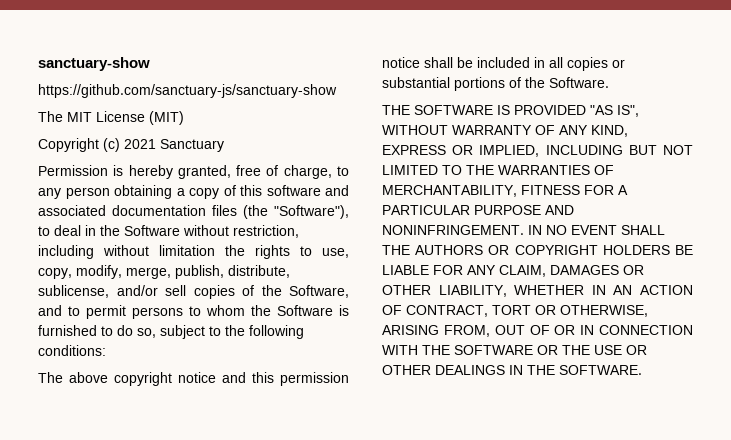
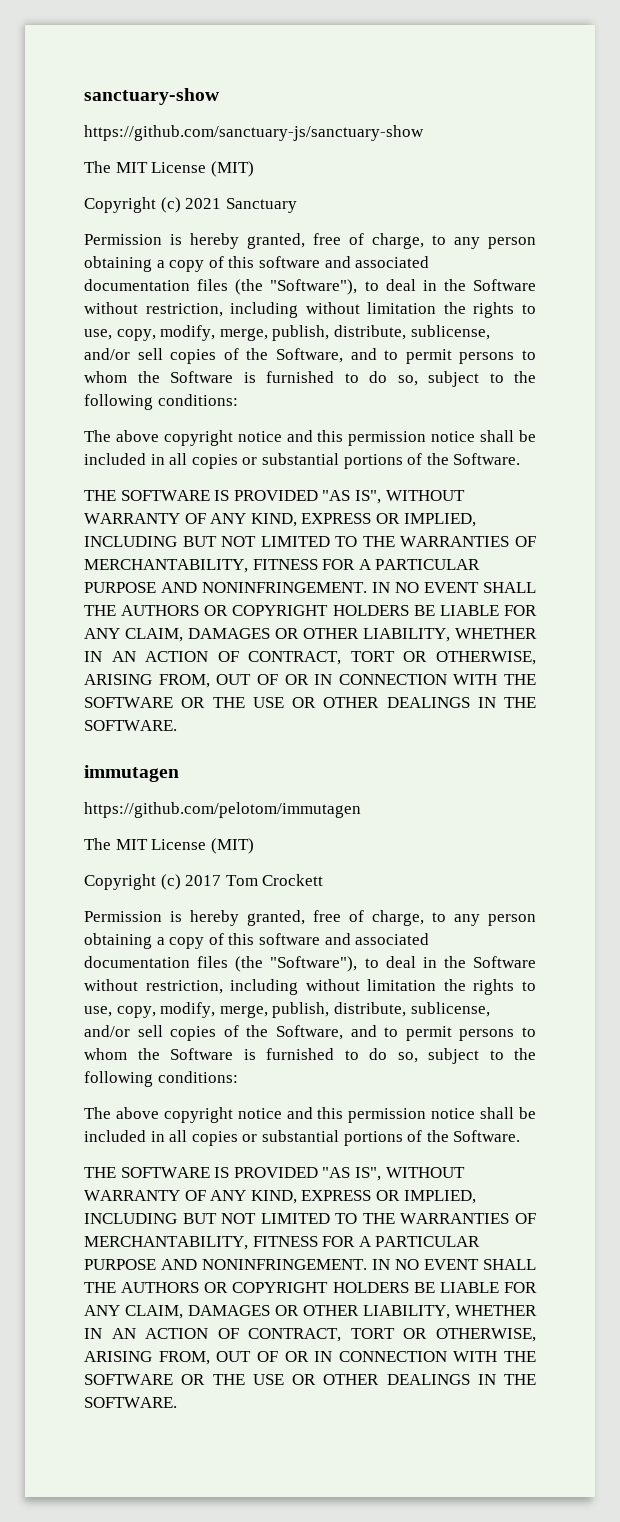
(642, 370) none -> [84,765,179,782] [84,802,361,818] [84,838,254,854] [84,874,324,890] [84,910,536,926] [84,933,430,949] [84,956,536,972] [84,979,536,995] [84,1002,490,1018] [84,1025,537,1041] [84,1048,536,1064] [84,1071,238,1087] [84,1107,537,1123] [84,1130,521,1146] [84,1167,465,1181] [84,1190,476,1204] [84,1213,536,1224] [84,1236,481,1250] [84,1259,536,1270] [84,1282,537,1293] [84,1305,537,1319] [84,1328,536,1342] [84,1351,536,1365] [84,1374,536,1385] [84,1397,177,1408] // immutagen // https://github.com/pelotom/immutagen // The MIT License (MIT) // Copyright (c) 2017 Tom Crockett // Permission is hereby granted, free of charge, to any person obtaining a copy of this software and associated documentation files (the "Software"), to deal in the Software without restriction, including without limitation the rights to use, copy, modify, merge, publish, distribute, sublicense, and/or sell copies of the Software, and to permit persons to whom the Software is furnished to do so, subject to the following conditions: // The above copyright notice and this permission notice shall be included in all copies or substantial portions of the Software. // THE SOFTWARE IS PROVIDED "AS IS", WITHOUT WARRANTY OF ANY KIND, EXPRESS OR IMPLIED, INCLUDING BUT NOT LIMITED TO THE WARRANTIES OF MERCHANTABILITY, FITNESS FOR A PARTICULAR PURPOSE AND NONINFRINGEMENT. IN NO EVENT SHALL THE AUTHORS OR COPYRIGHT HOLDERS BE LIABLE FOR ANY CLAIM, DAMAGES OR OTHER LIABILITY, WHETHER IN AN ACTION OF CONTRACT, TORT OR OTHERWISE, ARISING FROM, OUT OF OR IN CONNECTION WITH THE SOFTWARE OR THE USE OR OTHER DEALINGS IN THE SOFTWARE.

